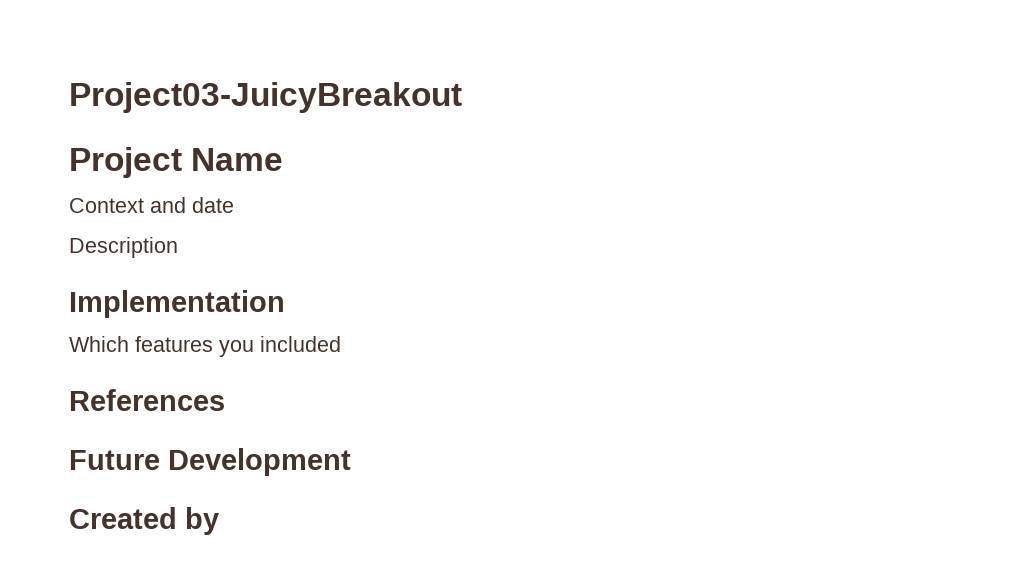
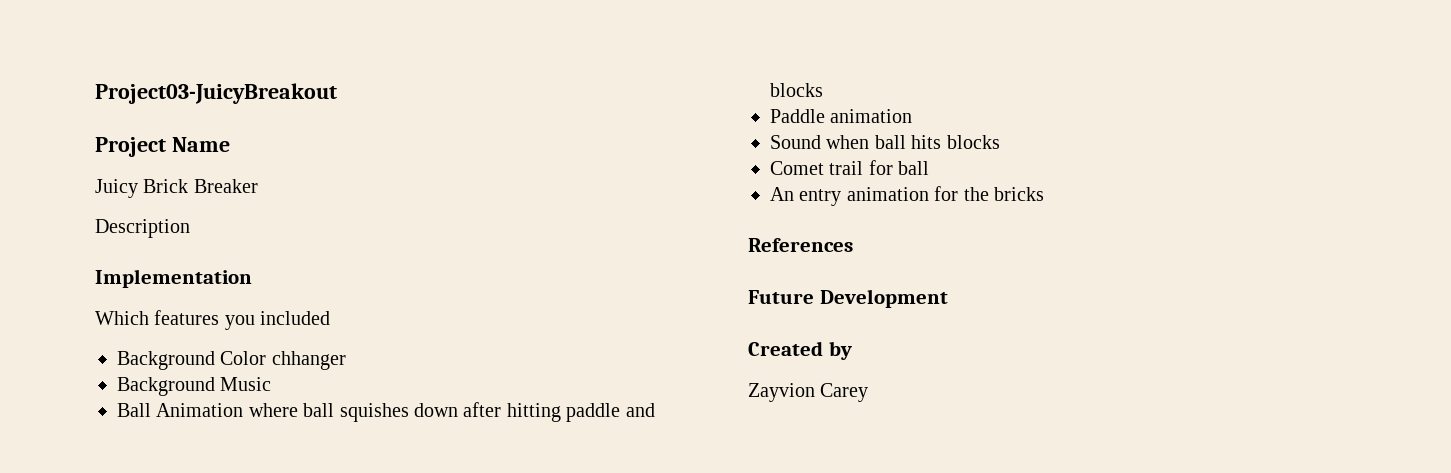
[69,197,234,213] Context and date -> [95,179,258,198] Juicy Brick Breaker
(341, 344) none -> [117,351,346,370] [117,377,272,396] [117,402,655,422] [770,83,823,97] [770,109,913,123] [770,135,1000,149] [770,160,930,175] [770,186,1044,206] // Background Color chhanger // Background Music // Ball Animation where ball squishes down after hitting paddle and blocks // Paddle animation // Sound when ball hits blocks // Comet trail for ball // An entry animation for the bricks
(219, 521) none -> [748,383,869,402] // Zayvion Carey

